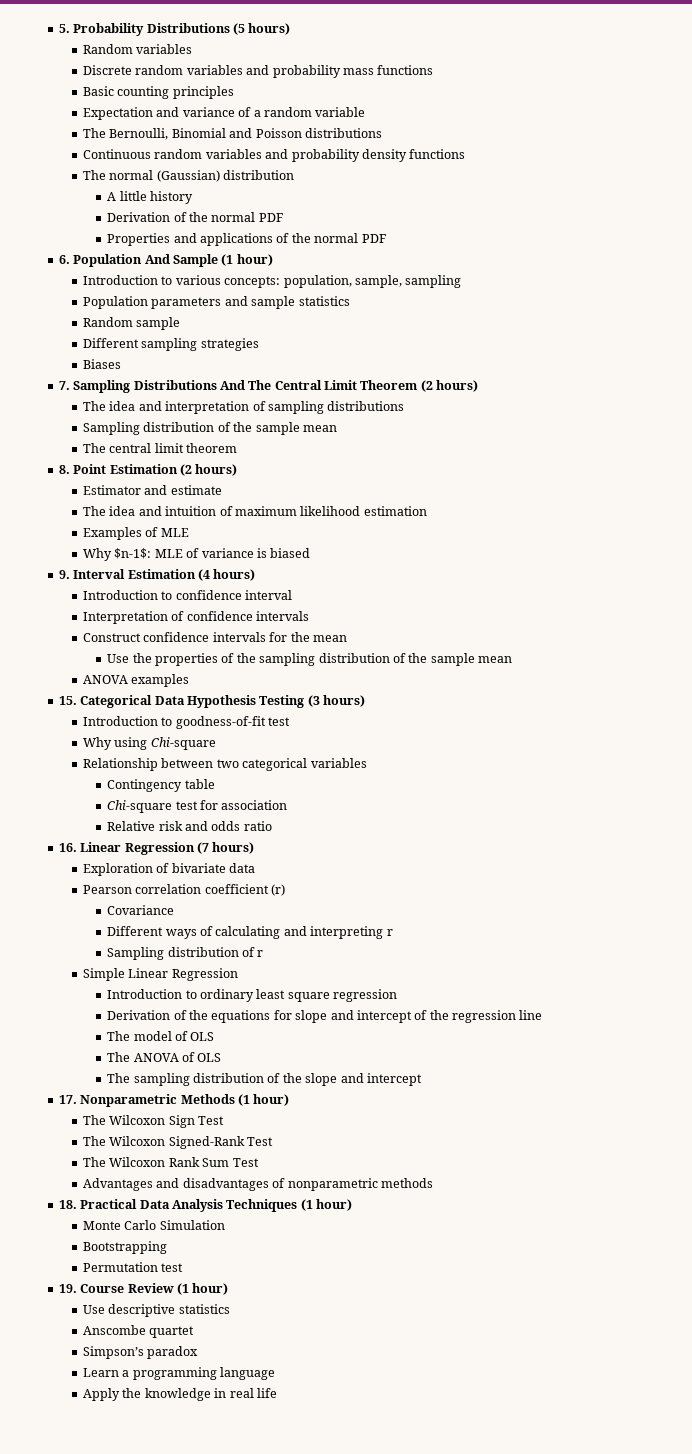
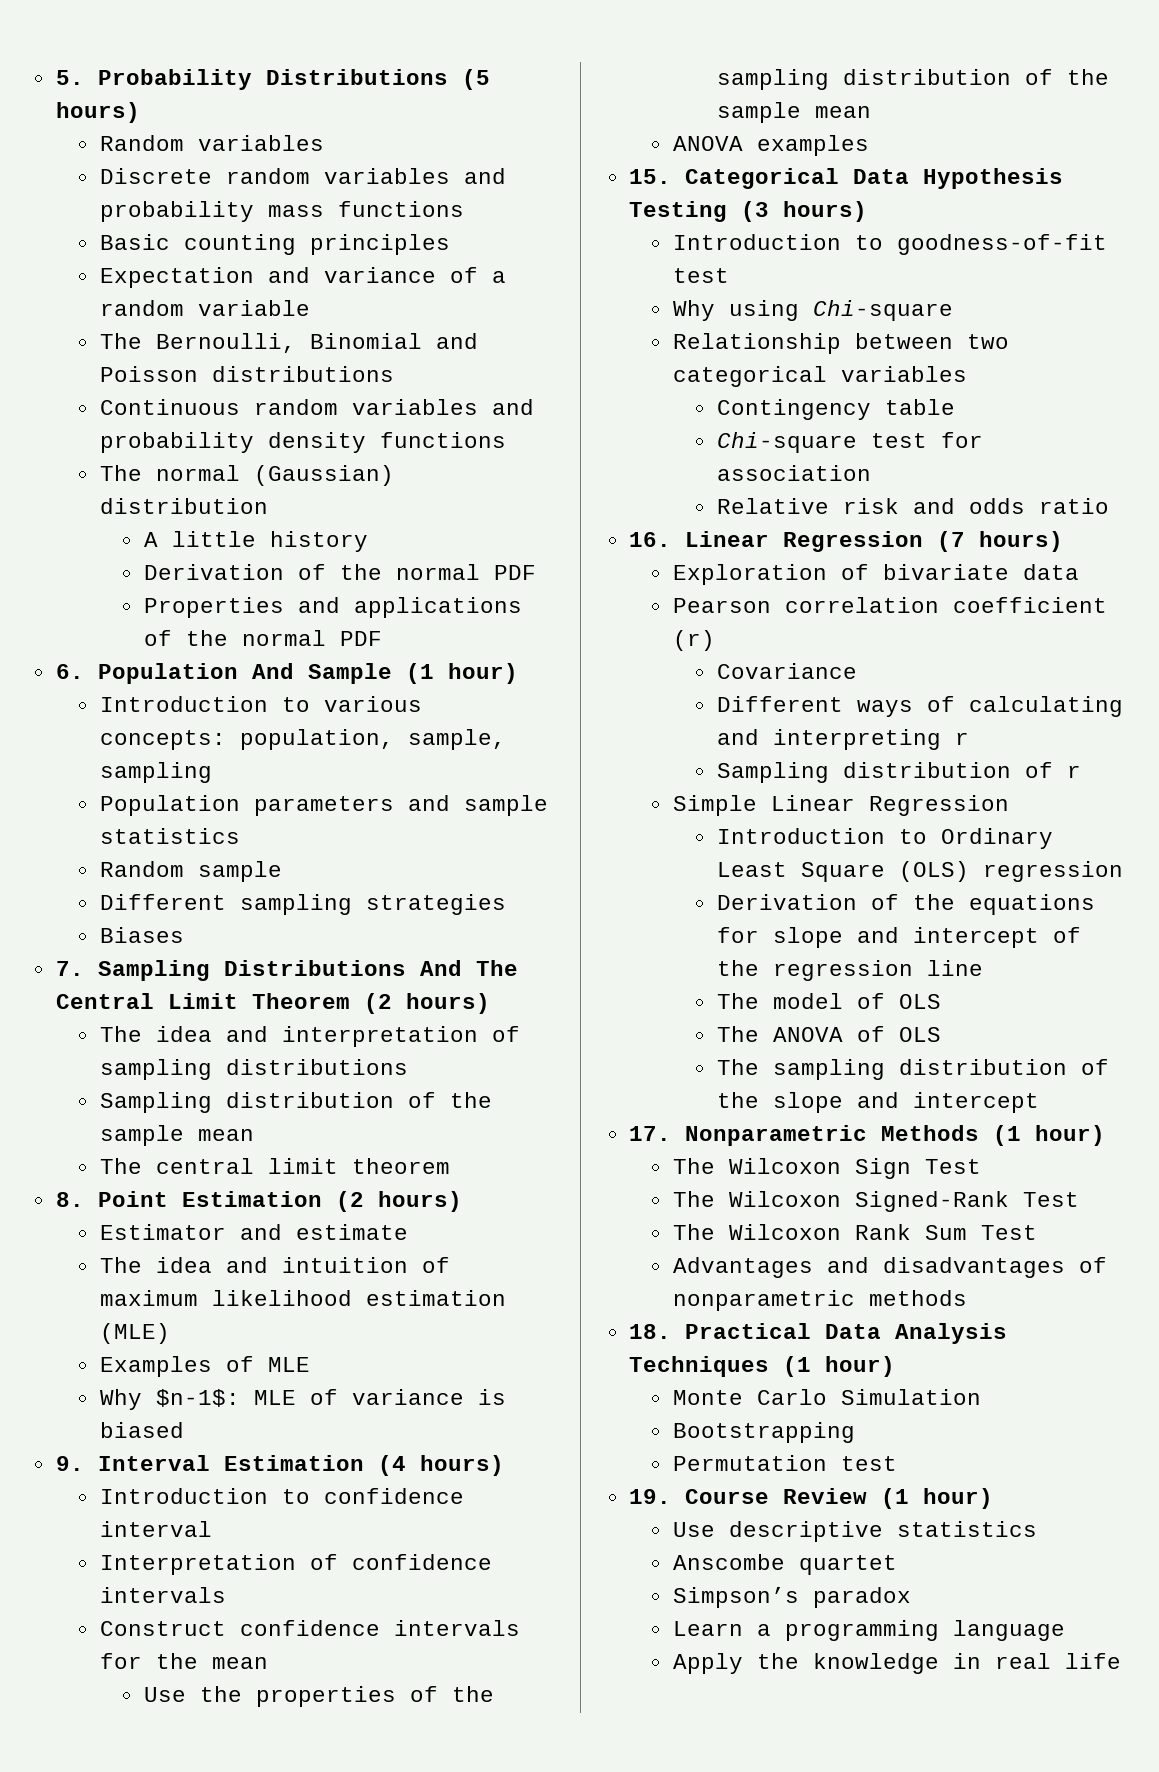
(427, 511) none -> [99,1323,170,1344] (MLE)
[200,989,330,1002] ordinary least square -> [940,828,1053,849] [716,861,969,882] Ordinary Least Square (OLS)

